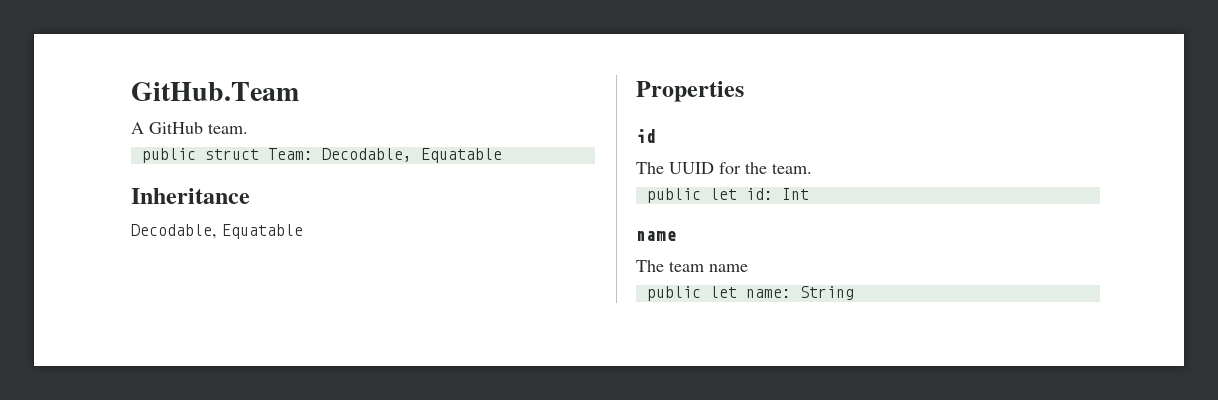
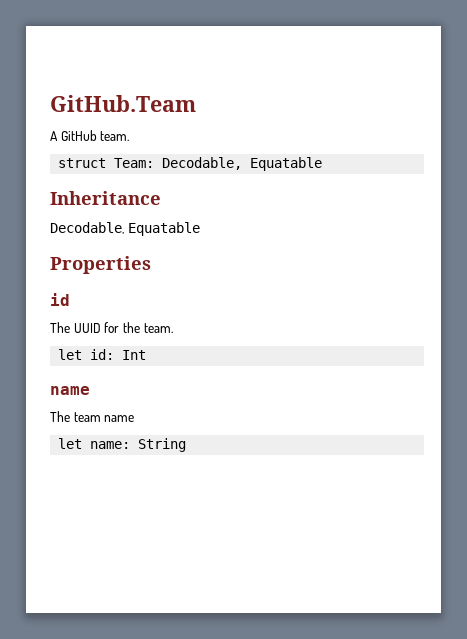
[141,148,196,163] public -> (130, 136) none
[646,188,701,203] public -> (173, 328) none
[646,286,701,301] public -> (135, 418) none

